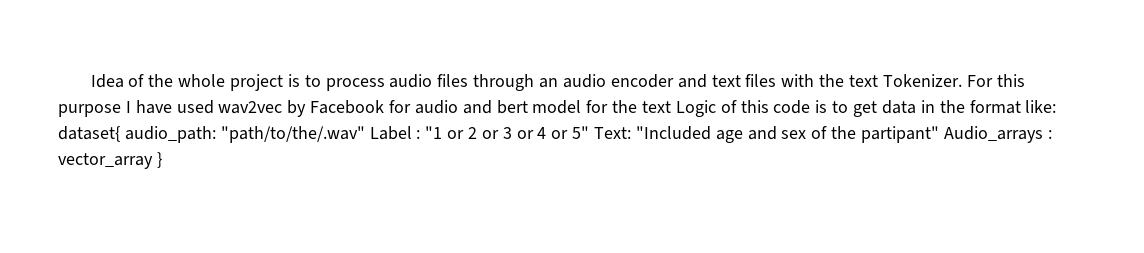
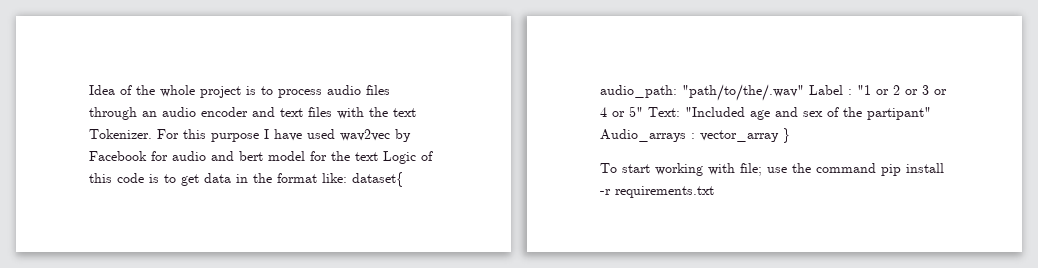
(162, 160) none -> [600,163,944,176] [600,186,714,198] // To start working with file; use the command pip install -r requirements.txt

